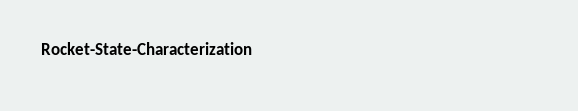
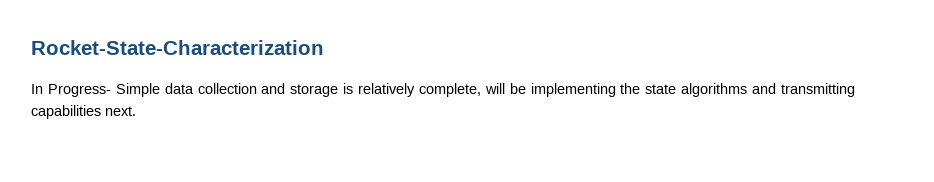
(252, 48) none -> [31,83,855,97] [31,105,136,119] // In Progress- Simple data collection and storage is relatively complete, will be implementing the state algorithms and transmitting capabilities next.

